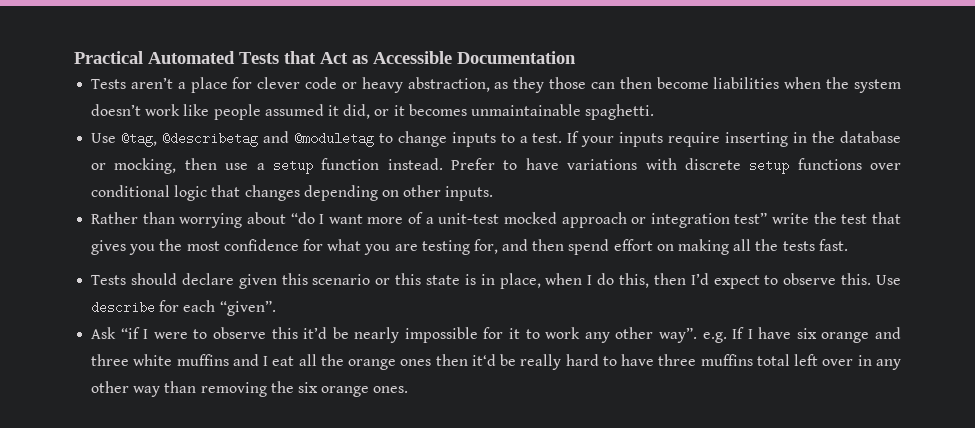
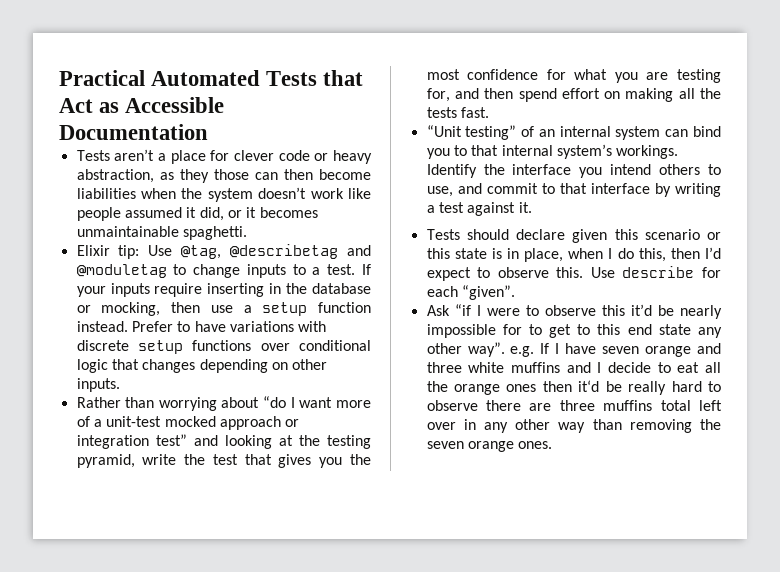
(655, 112) none -> [76,245,140,259] Elixir tip:
(768, 218) none -> [193,435,371,449] [76,454,135,468] and looking at the testing pyramid,
(848, 245) none -> [426,125,721,140] [426,144,679,159] [426,164,721,178] [426,183,721,197] [426,202,532,216] // “Unit testing” of an internal system can bind you to that internal system’s workings. Identify the interface you intend others to use, and commit to that interface by writing a test against it.
[509,327,581,339] it to work -> [528,324,691,338] to get to this end state
[796,328,817,339] six -> [602,346,640,354] seven
(269, 361) none -> [607,362,671,373] decide to
[621,354,655,366] have -> [426,400,552,411] observe there are
[297,382,318,393] six -> [426,441,464,449] seven

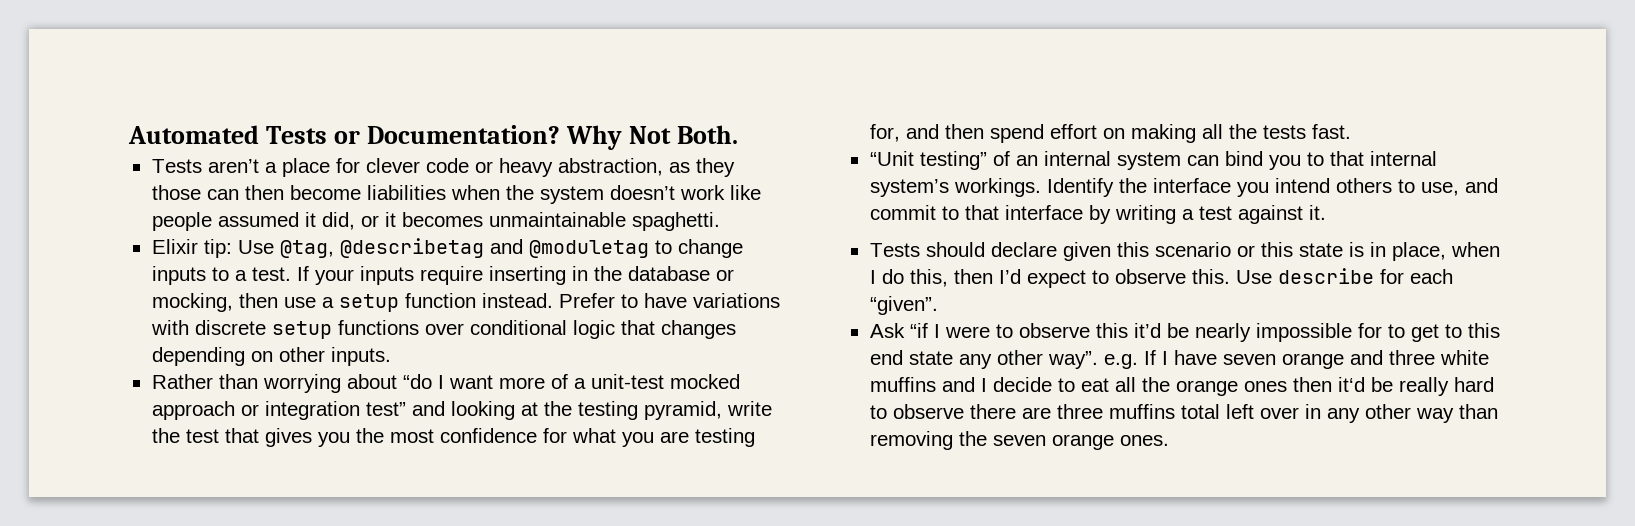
[59,70,145,86] Practical -> (128, 134) none
[323,70,364,86] [59,97,225,113] [59,124,208,140] that Act as Accessible Documentation -> [334,125,739,150] or Documentation? Why Not Both.

